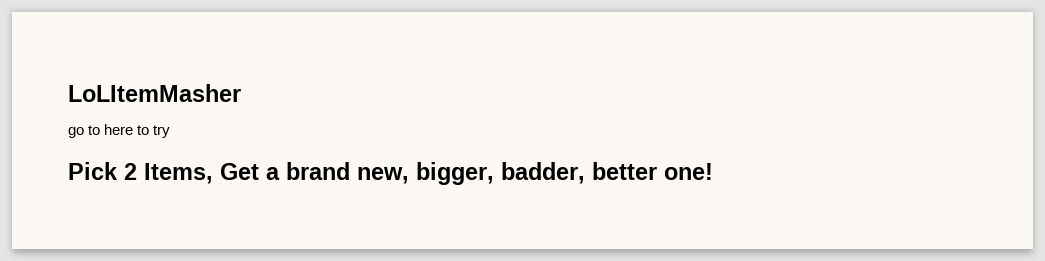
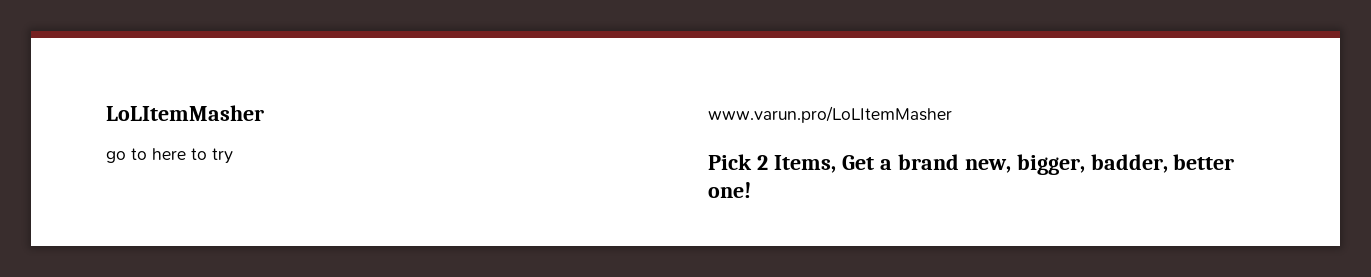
(171, 131) none -> [708,106,952,123] // www.varun.pro/LoLItemMasher

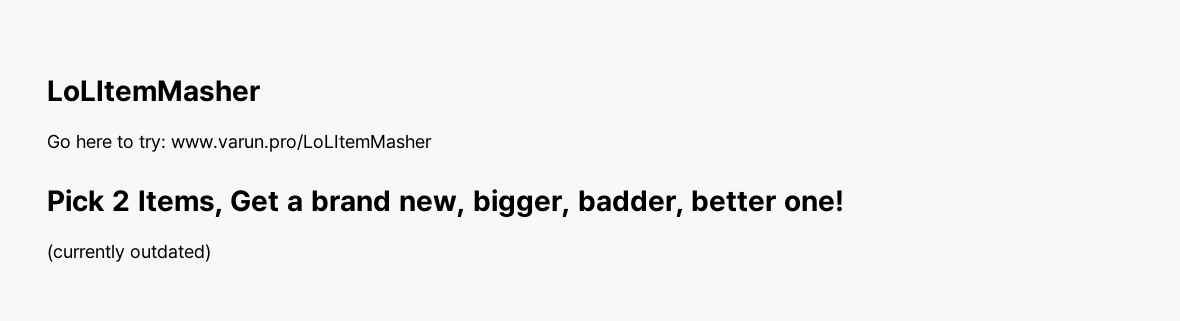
[106,148,147,163] go to -> [47,134,71,149] Go
[212,148,233,164] try // -> [139,135,166,152] try:
(751, 190) none -> [47,244,211,262] // (currently outdated)

